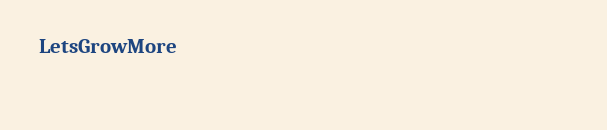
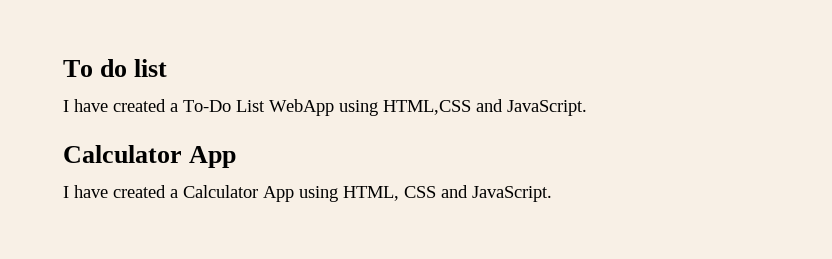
[39,39,177,53] LetsGrowMore -> [63,59,168,77] [63,99,587,116] [63,145,237,168] [63,185,552,202] To do list // I have created a To-Do List WebApp using HTML,CSS and JavaScript. // Calculator App // I have created a Calculator App using HTML, CSS and JavaScript.

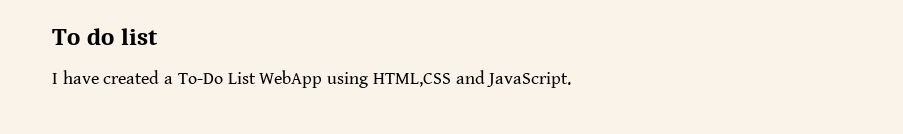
[63,145,237,168] [63,185,552,202] // Calculator App // I have created a Calculator App using HTML, CSS and JavaScript. -> (572, 80) none

